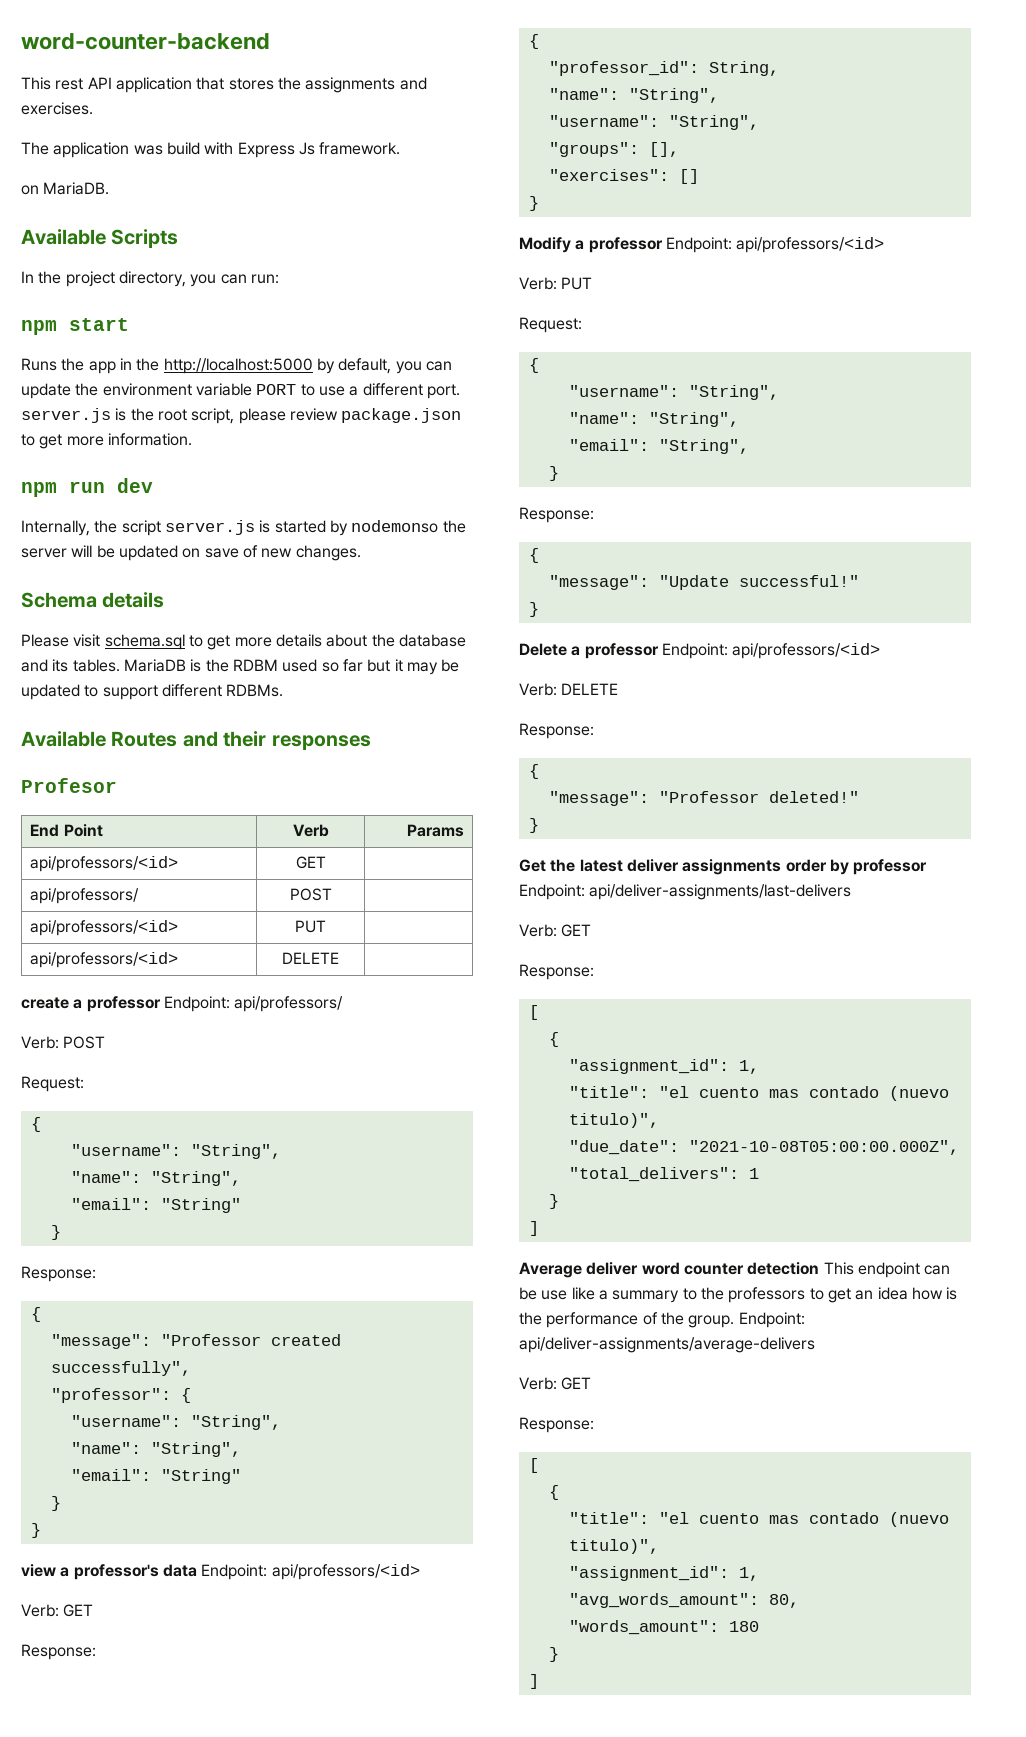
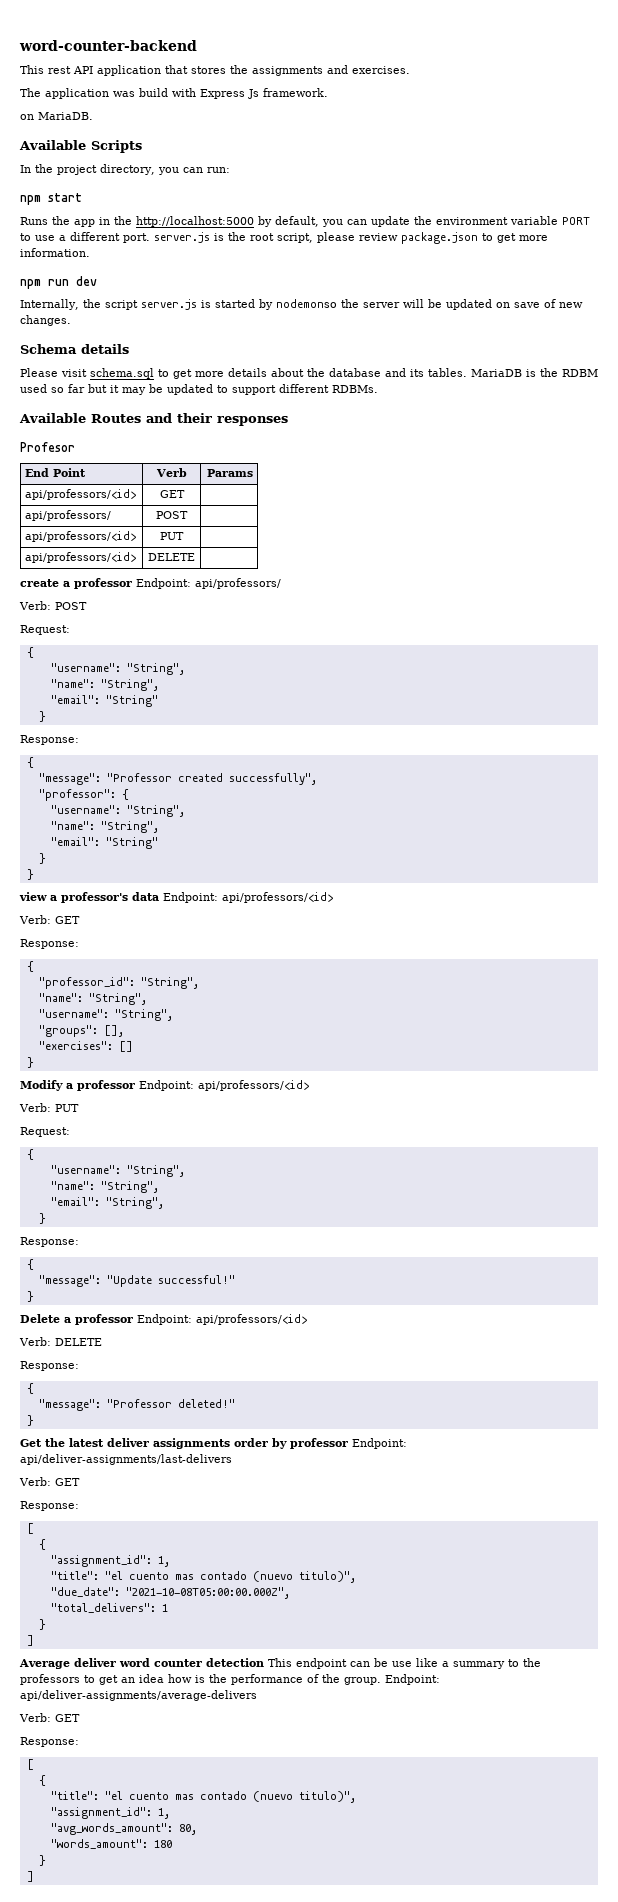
[708,61,779,76] String, -> [140,977,199,989] "String",

